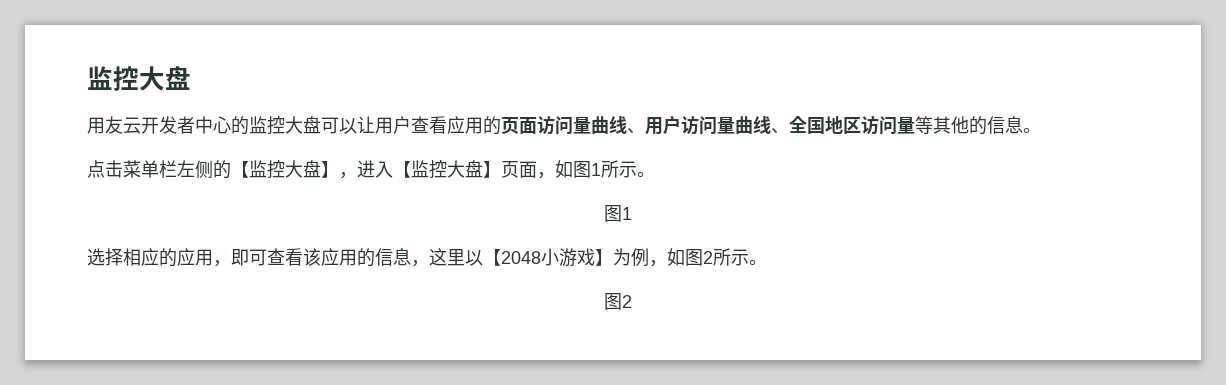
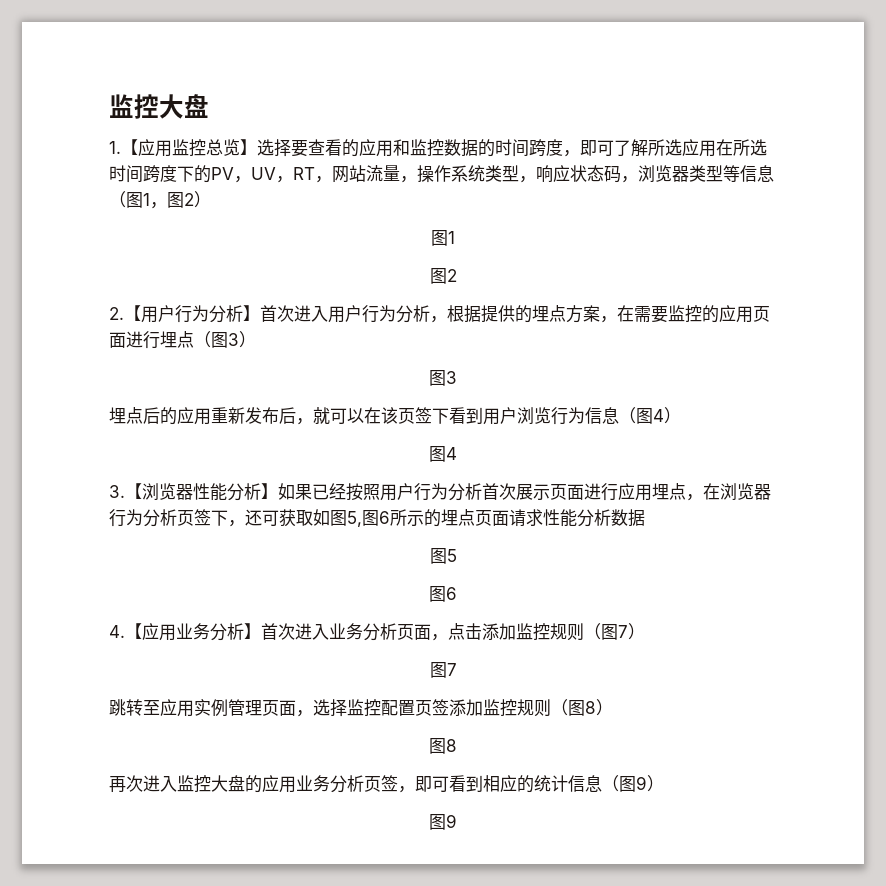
[87,115,1041,135] [87,160,655,179] [604,205,632,222] [87,248,767,267] [604,293,632,310] 用友云开发者中心的监控大盘可以让用户查看应用的页面访问量曲线、用户访问量曲线、全国地区访问量等其他的信息。 // 点击菜单栏左侧的【监控大盘】，进入【监控大盘】页面，如图1所示。 // 图1 // 选择相应的应用，即可查看该应用的信息，这里以【2048小游戏】为例，如图2所示。 // 图2 -> [109,139,767,157] [109,165,774,183] [109,191,211,209] [431,230,455,246] [429,268,457,284] [109,305,770,323] [109,331,256,349] [429,370,457,386] [109,407,681,425] [429,446,457,462] [109,483,771,501] [109,509,645,527] [429,548,457,564] [429,586,457,602] [109,623,645,641] [429,662,457,678] [109,699,613,717] [429,738,457,754] [109,775,664,793] [429,814,457,830] 1.【应用监控总览】选择要查看的应用和监控数据的时间跨度，即可了解所选应用在所选时间跨度下的PV，UV，RT，网站流量，操作系统类型，响应状态码，浏览器类型等信息（图1，图2） // 图1 // 图2 // 2.【用户行为分析】首次进入用户行为分析，根据提供的埋点方案，在需要监控的应用页面进行埋点（图3） // 图3 // 埋点后的应用重新发布后，就可以在该页签下看到用户浏览行为信息（图4） // 图4 // 3.【浏览器性能分析】如果已经按照用户行为分析首次展示页面进行应用埋点，在浏览器行为分析页签下，还可获取如图5,图6所示的埋点页面请求性能分析数据 // 图5 // 图6 // 4.【应用业务分析】首次进入业务分析页面，点击添加监控规则（图7） // 图7 // 跳转至应用实例管理页面，选择监控配置页签添加监控规则（图8） // 图8 // 再次进入监控大盘的应用业务分析页签，即可看到相应的统计信息（图9） // 图9

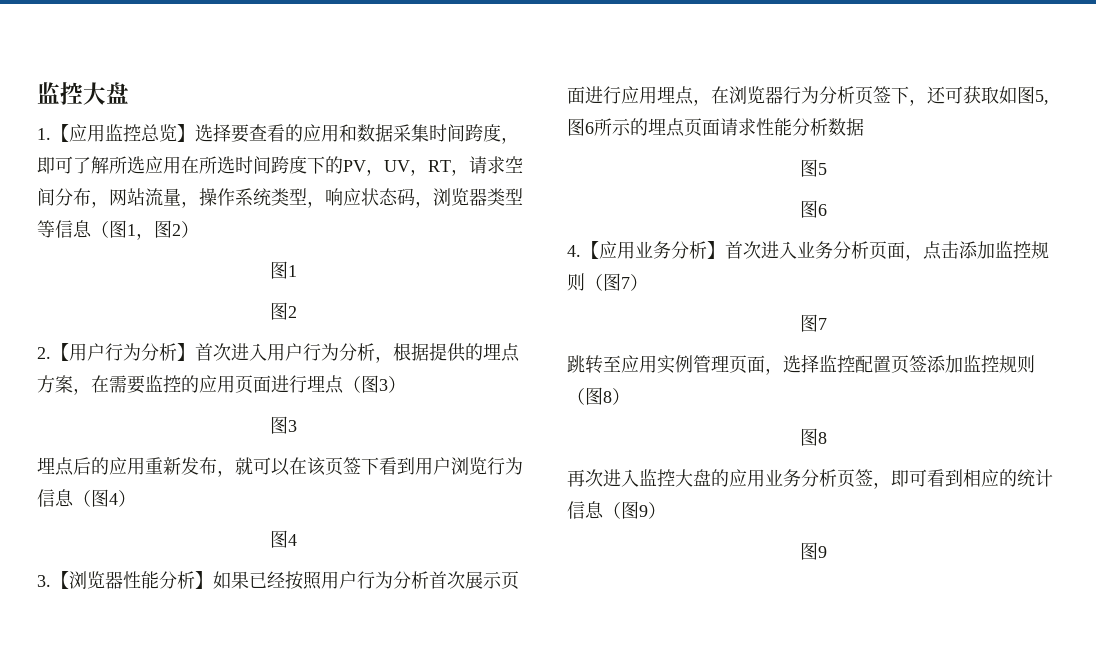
[410,139,495,157] 监控数据的 -> [357,124,429,142] 数据采集
(332, 179) none -> [469,156,523,174] [37,188,109,208] 请求空间分布，
[279,407,296,424] 后 -> (217, 466) none

